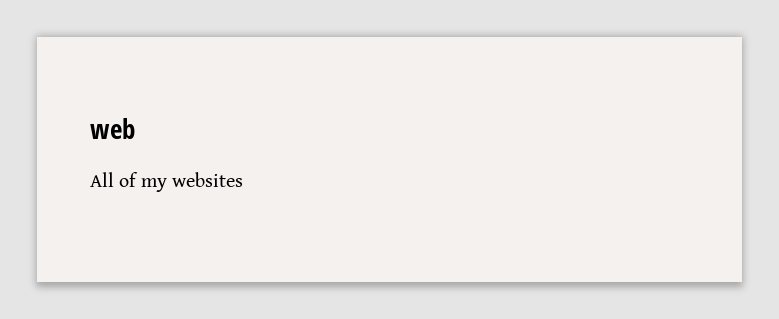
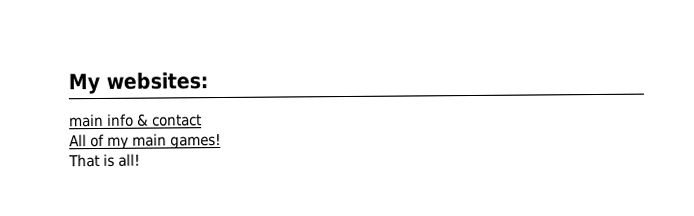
[90,118,135,139] [90,172,243,192] web // All of my websites -> [68,72,209,95] [69,113,203,128] [69,133,222,150] [68,153,141,168] My websites: // main info & contact // All of my main games! // That is all!

